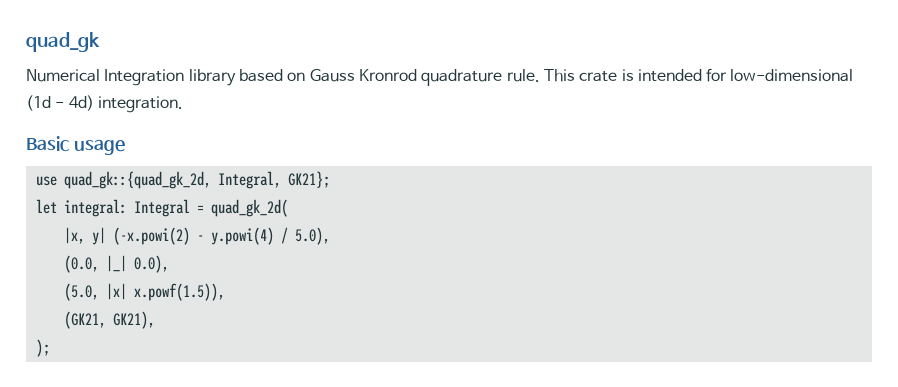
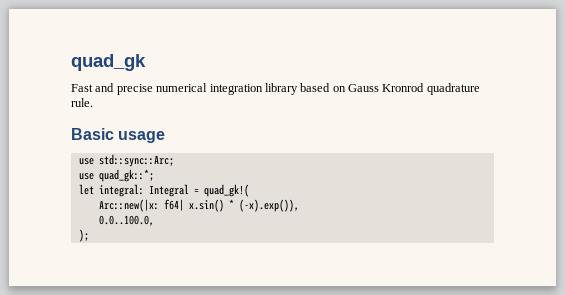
[26,69,185,86] Numerical Integration -> [71,83,263,95] Fast and precise numerical integration
[543,68,854,82] [26,95,183,113] This crate is intended for low-dimensional (1d - 4d) integration. -> (93, 102) none
[63,171,330,189] quad_gk::{quad_gk_2d, Integral, GK21}; -> [98,154,174,167] [78,169,154,182] std::sync::Arc; // use quad_gk::*;
[210,199,288,217] [63,227,330,245] [63,255,169,273] [63,283,225,301] [63,311,155,329] quad_gk_2d( // |x, y| (-x.powi(2) - y.powi(4) / 5.0), // (0.0, |_| 0.0), // (5.0, |x| x.powf(1.5)), // (GK21, GK21), -> [203,184,249,197] [98,199,299,212] [98,215,154,226] quad_gk!( // Arc::new(|x: f64| x.sin() * (-x).exp()), // 0.0..100.0,

